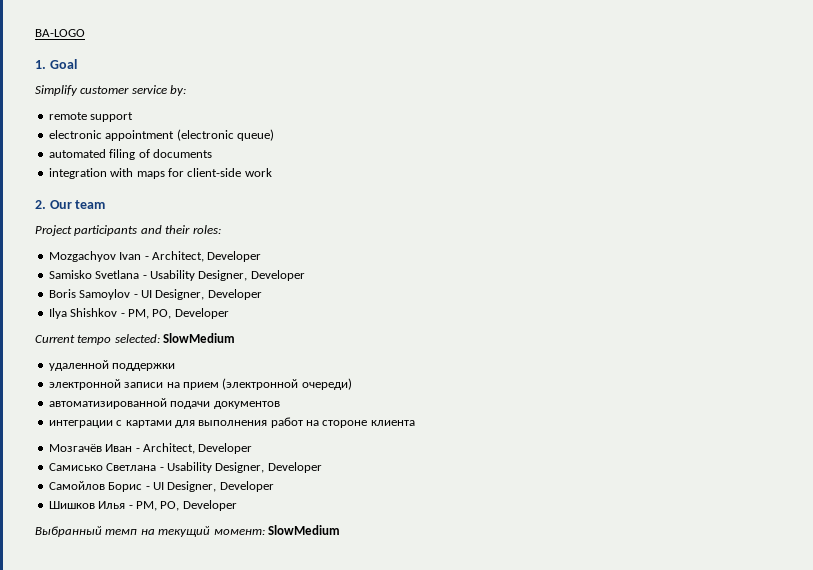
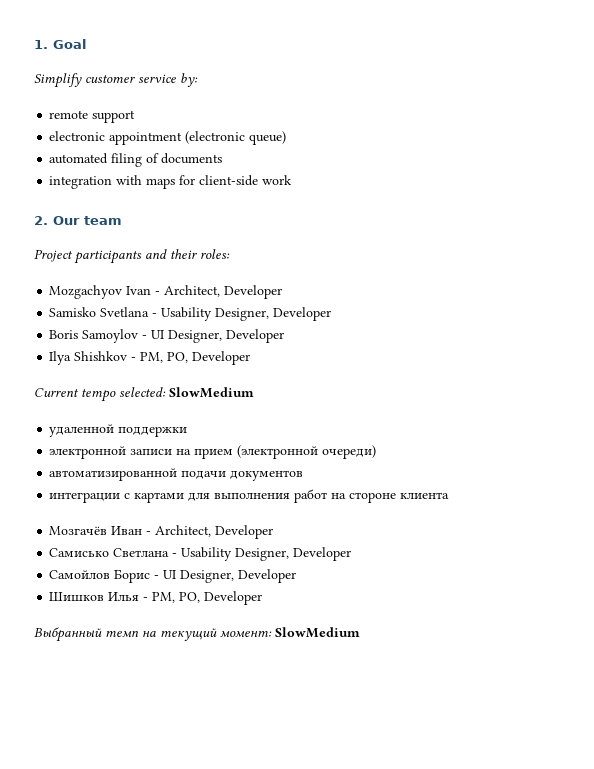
[35,29,85,37] BA-LOGO // -> (34, 44) none

